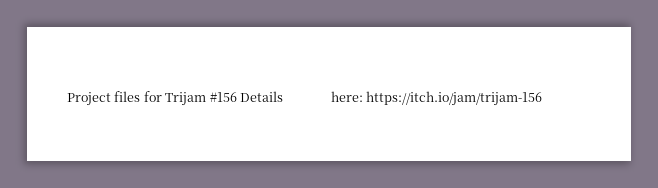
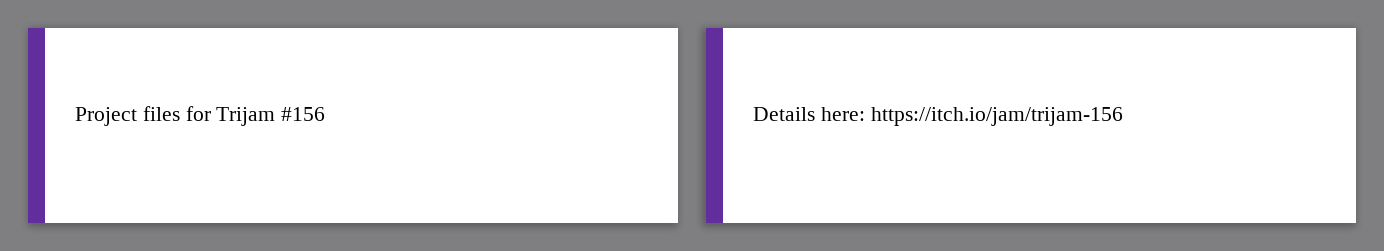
(237, 97) none -> (326, 114) //

